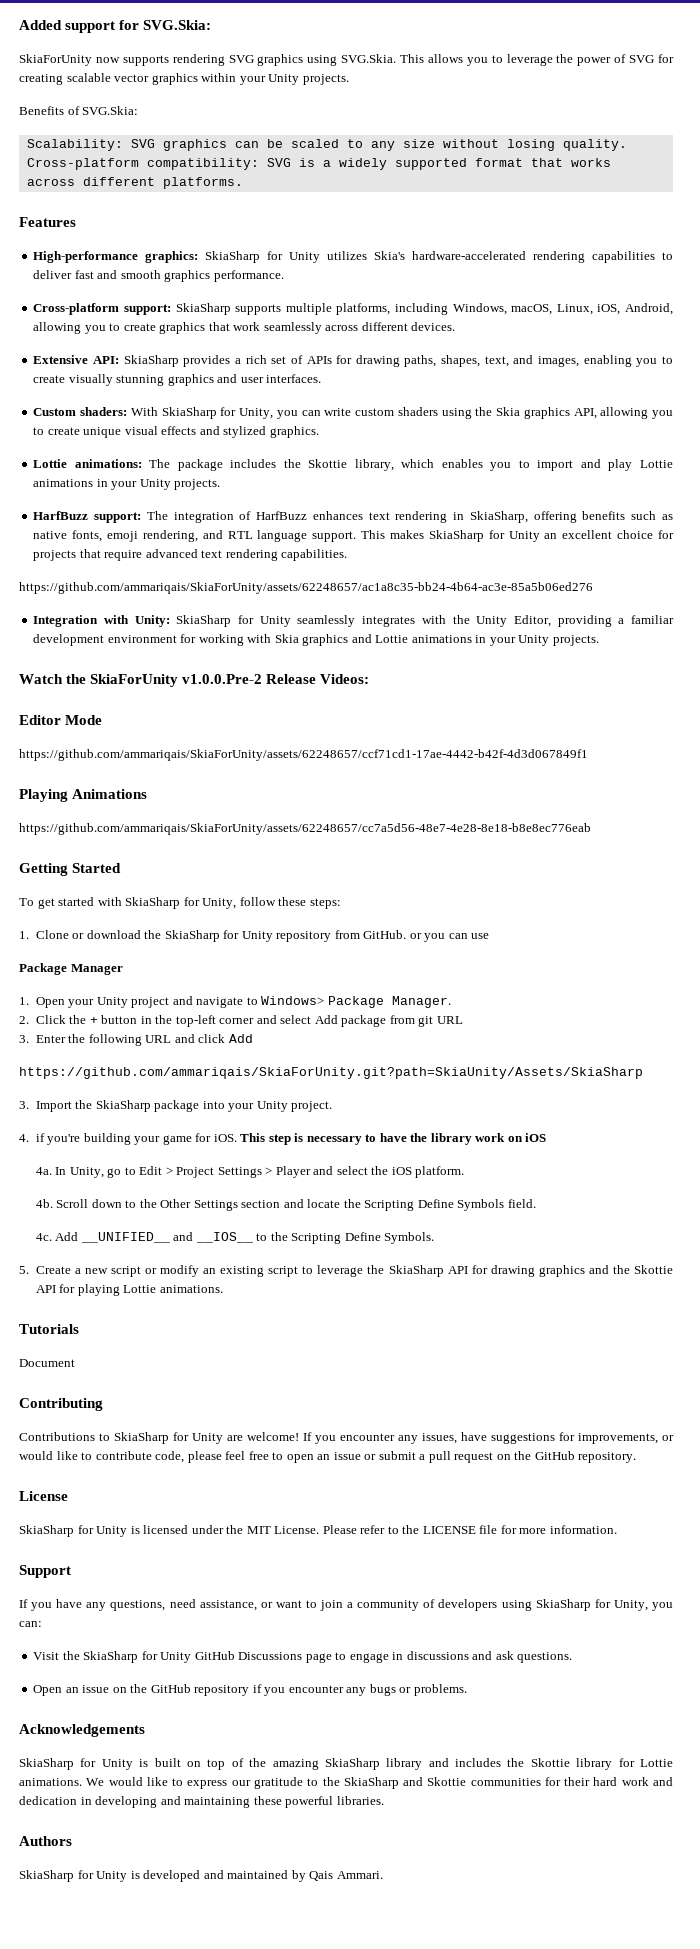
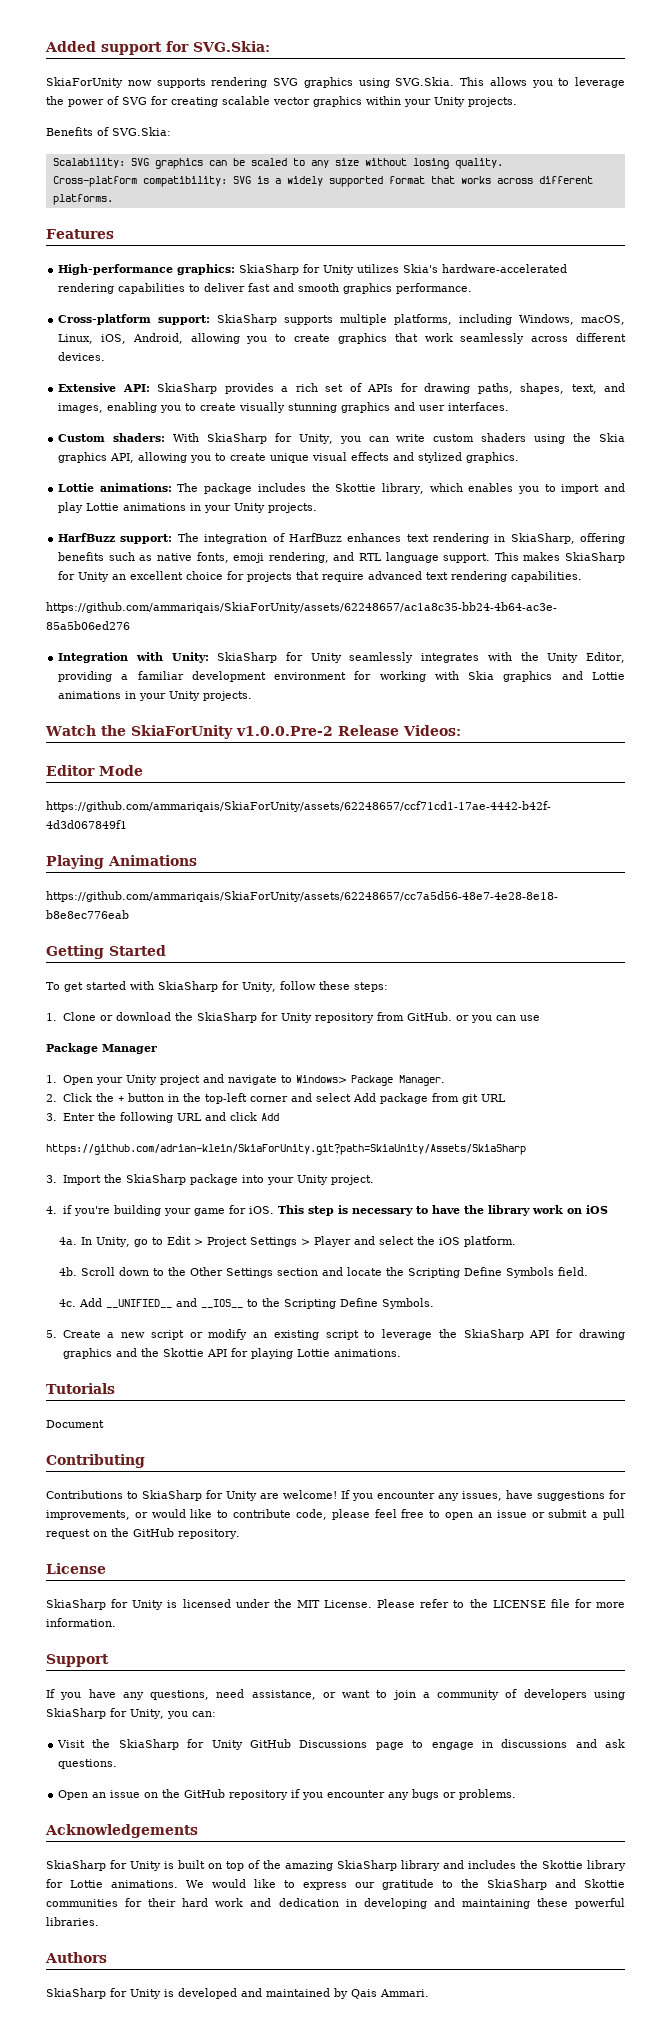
[19,1067,643,1079] https://github.com/ammariqais/SkiaForUnity.git?path=SkiaUnity/Assets/SkiaSharp -> [46,1144,526,1155] https://github.com/adrian-klein/SkiaForUnity.git?path=SkiaUnity/Assets/SkiaSharp

